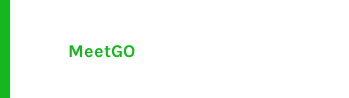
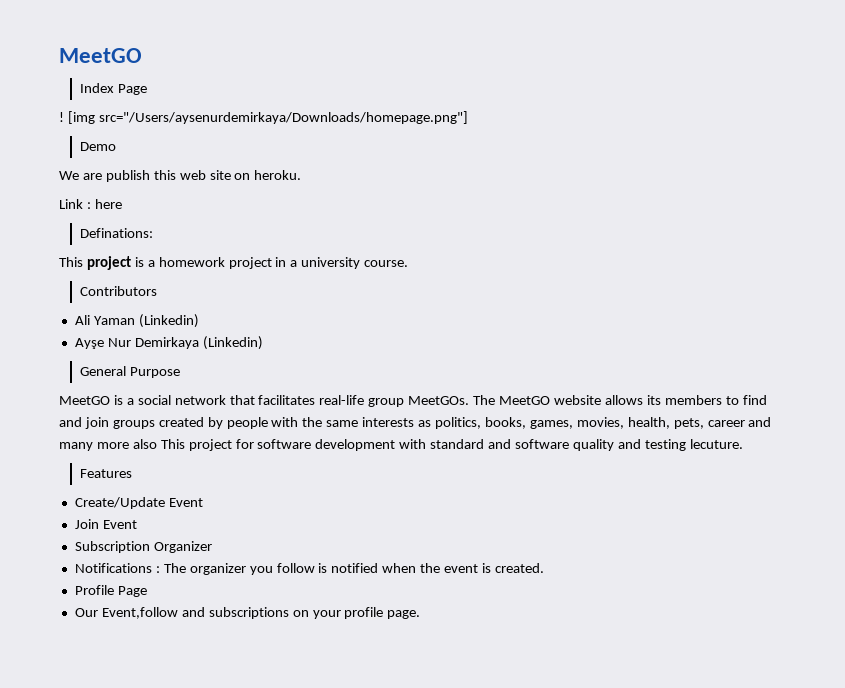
[68,45,135,58] MeetGO -> [59,48,142,63] [80,83,148,95] [59,111,468,124] [80,142,117,151] [59,170,302,182] [59,199,122,209] [80,228,154,238] [59,256,409,270] [80,286,158,296] [74,314,199,328] [74,336,263,350] [80,366,181,378] [59,395,767,407] [59,417,772,429] [59,439,743,451] [80,469,133,478] [74,497,203,509] [74,519,137,529] [74,541,212,553] [74,563,544,575] [74,585,147,597] [74,607,421,619] MeetGO // Index Page // ! [img src="/Users/aysenurdemirkaya/Downloads/homepage.png"] // Demo // We are publish this web site on heroku. // Link : here // Definations: // This project is a homework project in a university course. // Contributors // Ali Yaman (Linkedin) // Ayşe Nur Demirkaya (Linkedin) // General Purpose // MeetGO is a social network that facilitates real-life group MeetGOs. The MeetGO website allows its members to find and join groups created by people with the same interests as politics, books, games, movies, health, pets, career and many more also This project for software development with standard and software quality and testing lecuture. // Features // Create/Update Event // Join Event // Subscription Organizer // Notifications : The organizer you follow is notified when the event is created. // Profile Page // Our Event,follow and subscriptions on your profile page.

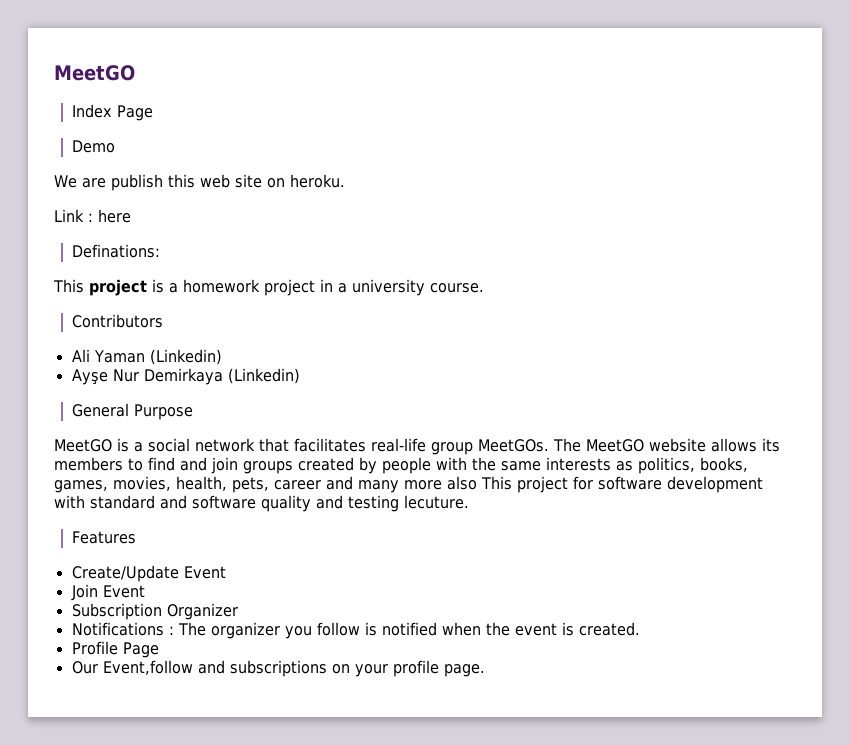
[59,111,468,124] // ! [img src="/Users/aysenurdemirkaya/Downloads/homepage.png"] -> (153, 113) none

